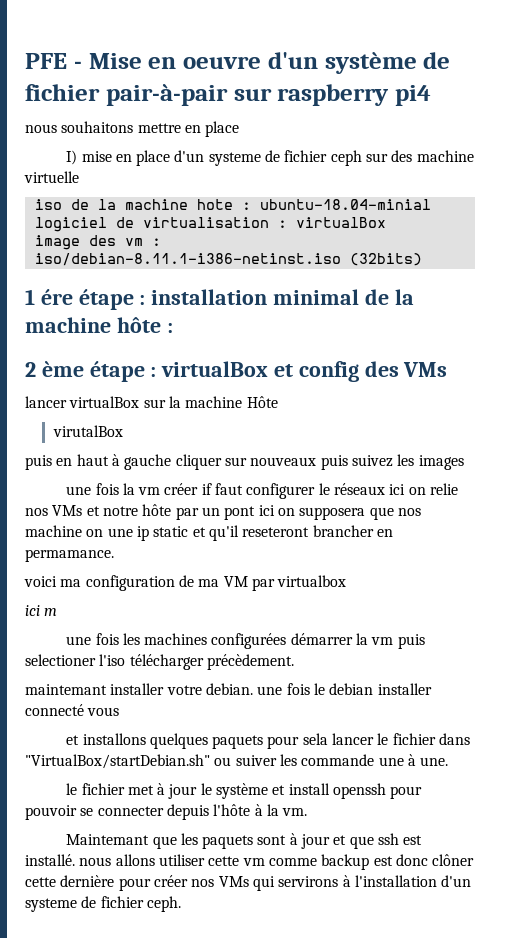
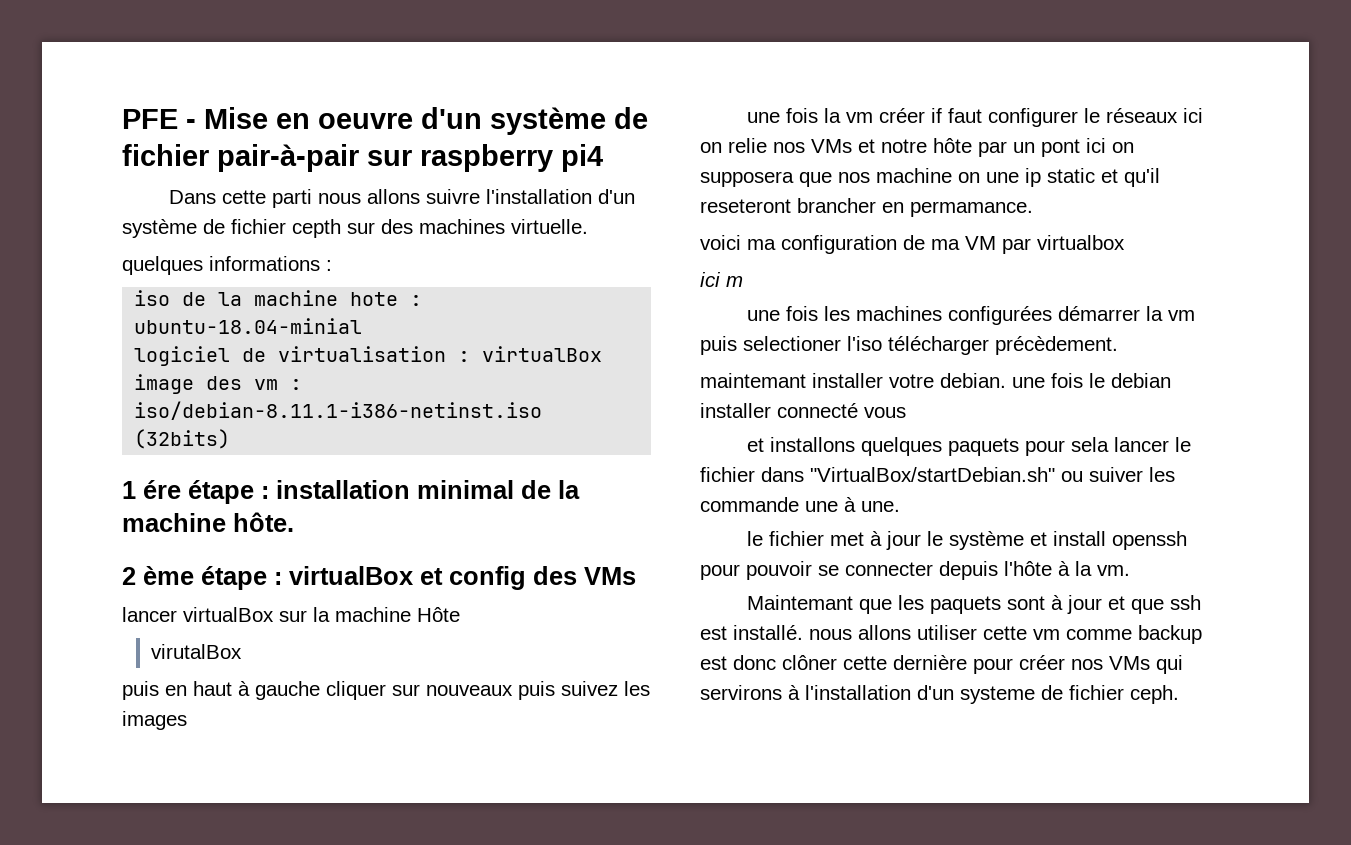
[25,121,240,137] [66,150,362,166] nous souhaitons mettre en place // I) mise en place d'un systeme de fichier ceph -> [168,189,635,208] [122,219,341,238] Dans cette parti nous allons suivre l'installation d'un système de fichier cepth
[416,150,474,162] [24,171,79,183] machine virtuelle -> [419,219,588,234] [122,256,332,275] machines virtuelle. // quelques informations :
[116,317,173,333] hôte : -> [233,512,294,532] hôte.

